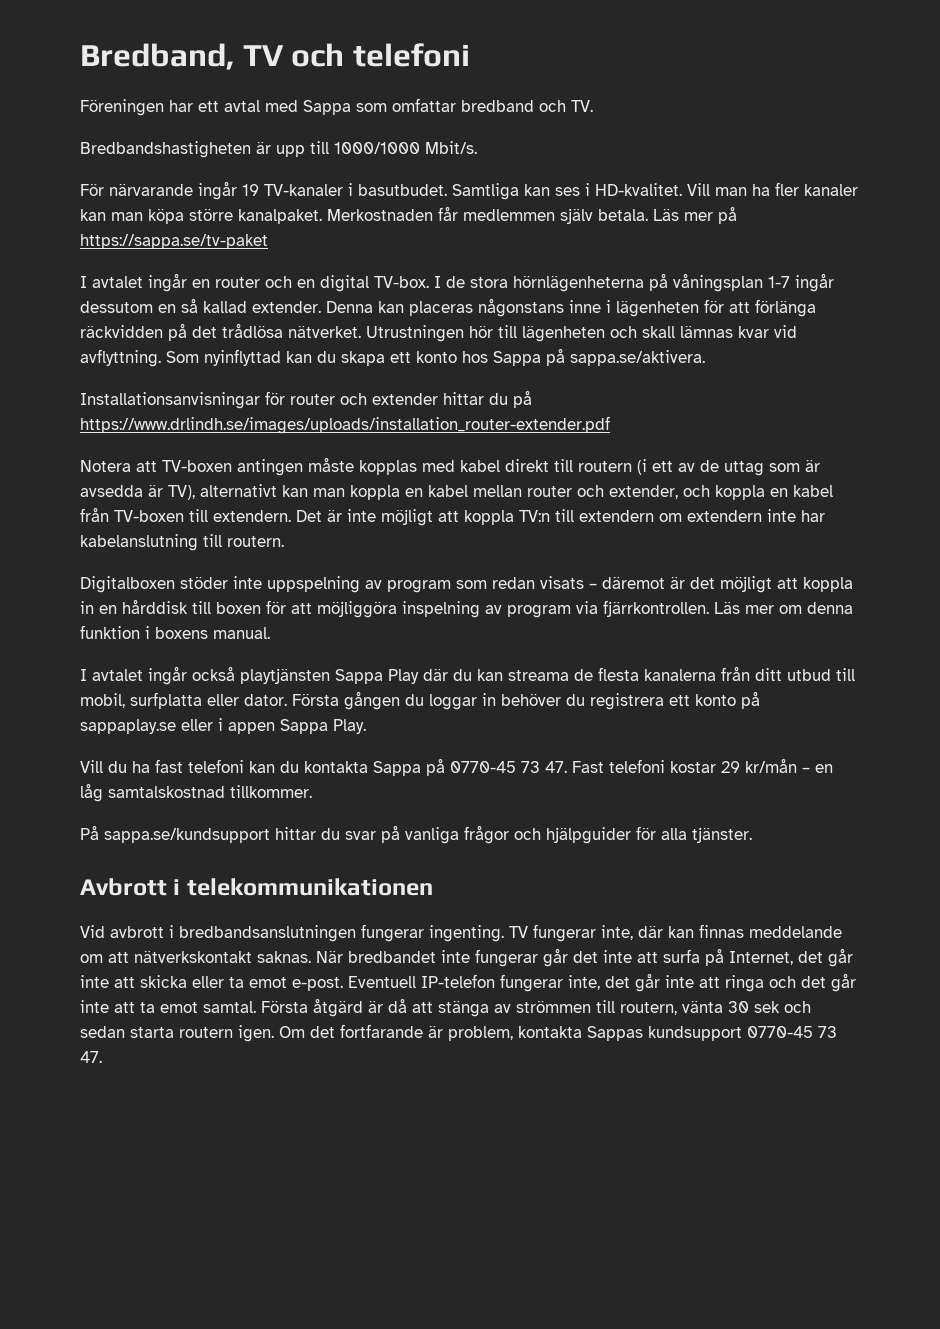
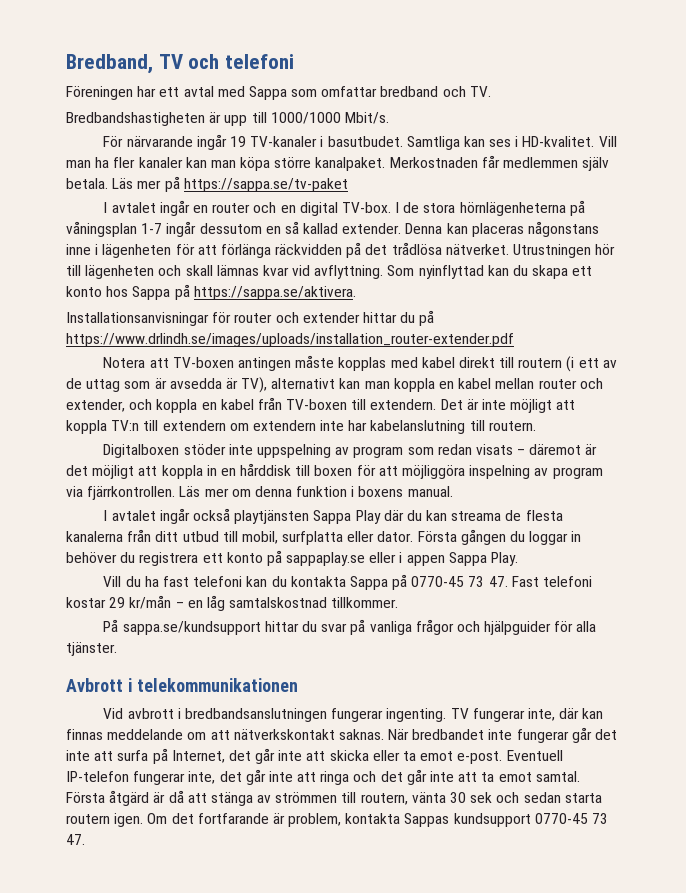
[570,350,705,366] sappa.se/aktivera. -> [193,286,356,300] https://sappa.se/aktivera.

